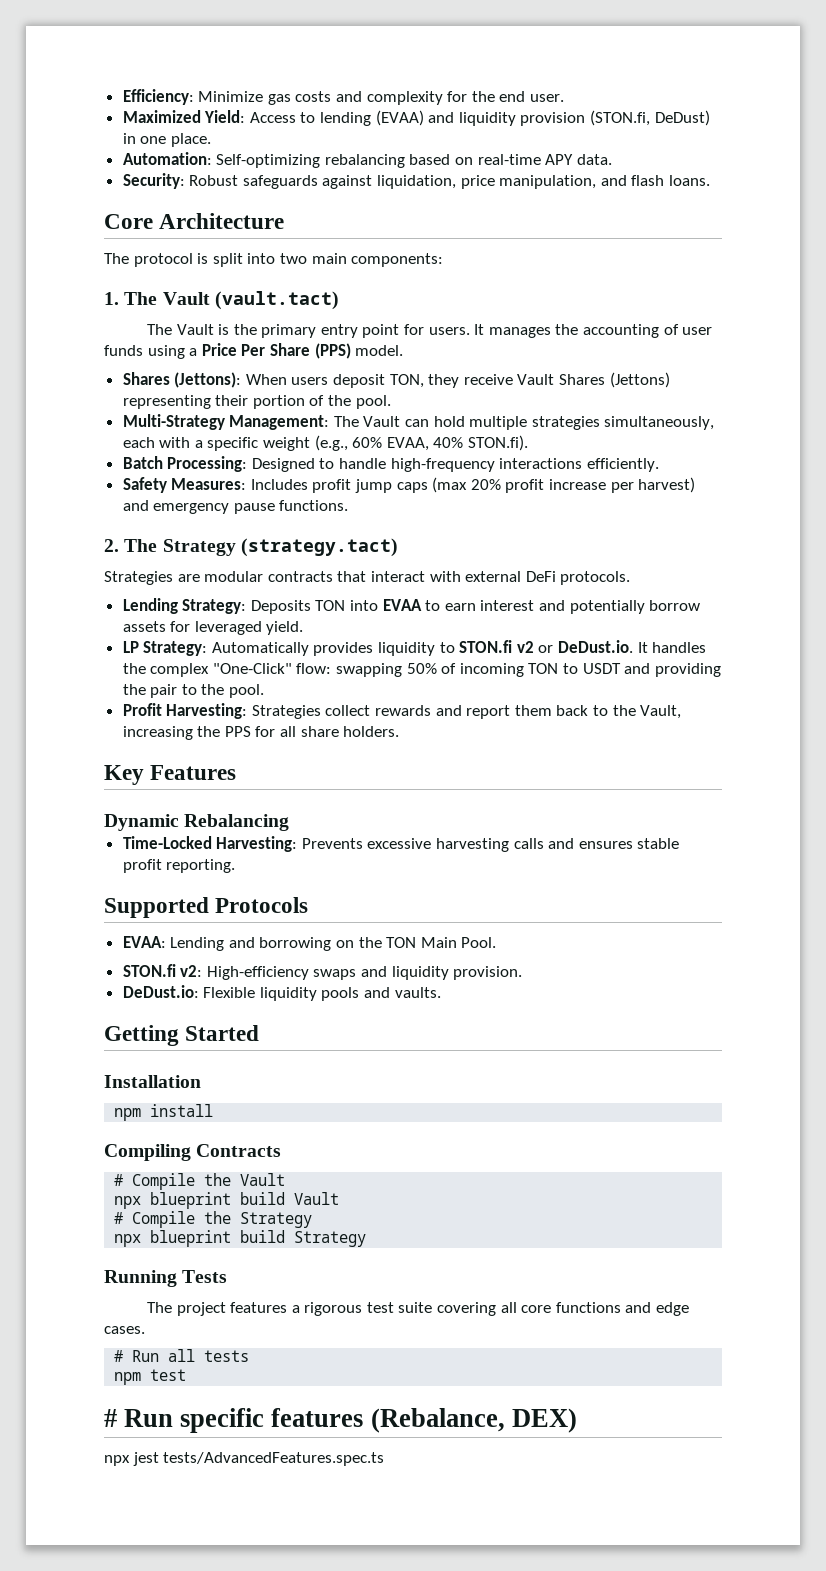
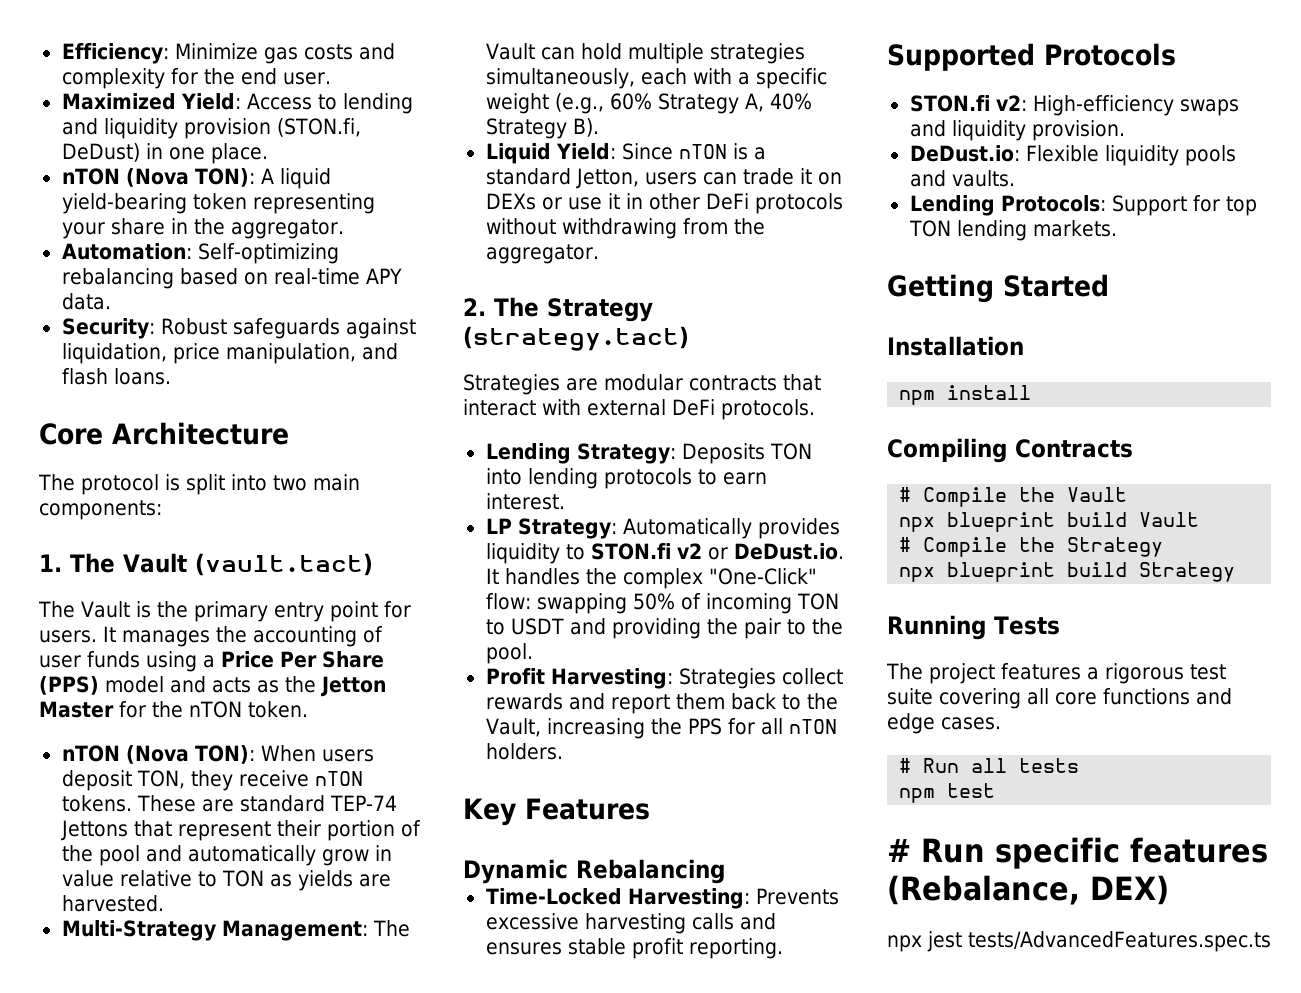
[375,110,424,126] (EVAA) -> (413, 103) none
(211, 140) none -> [61,168,331,189] [61,193,375,214] [61,218,344,239] // nTON (Nova TON): A liquid yield-bearing token representing your share in the aggregator.
[355,345,404,356] [122,372,242,388] model. // Shares (Jettons): -> [105,676,386,697] [39,701,308,718] [61,745,255,764] model and acts as the Jetton Master for the nTON token. // nTON (Nova TON):
[517,372,670,388] [122,395,391,409] Vault Shares (Jettons) representing their portion of the pool. -> [314,771,363,786] [61,795,397,812] [60,820,421,841] [61,845,392,866] [61,870,391,891] [61,895,164,912] nTON tokens. These are standard TEP-74 Jettons that represent their portion of the pool and automatically grow in value relative to TON as yields are harvested.
[386,435,529,451] [122,456,659,472] [122,477,696,493] [122,500,349,514] EVAA, 40% STON.fi). // Batch Processing: Designed to handle high-frequency interactions efficiently. // Safety Measures: Includes profit jump caps (max 20% profit increase per harvest) and emergency pause functions. -> [657,93,812,114] [485,118,599,139] [485,143,766,164] [485,168,842,189] [485,193,843,214] [485,218,765,239] [485,244,599,264] Strategy A, 40% Strategy B). // Liquid Yield: Since nTON is a standard Jetton, users can trade it on DEXs or use it in other DeFi protocols without withdrawing from the aggregator.
[382,599,701,614] [122,621,304,635] EVAA to earn interest and potentially borrow assets for leveraged yield. -> [527,468,767,489] [485,493,565,510] lending protocols to earn interest.
[300,726,339,737] share -> [788,719,837,734] nTON
[122,936,497,951] // EVAA: Lending and borrowing on the TON Main Pool. -> (1176, 54) none
(441, 992) none -> [909,195,1257,216] [908,220,1117,241] // Lending Protocols: Support for top TON lending markets.

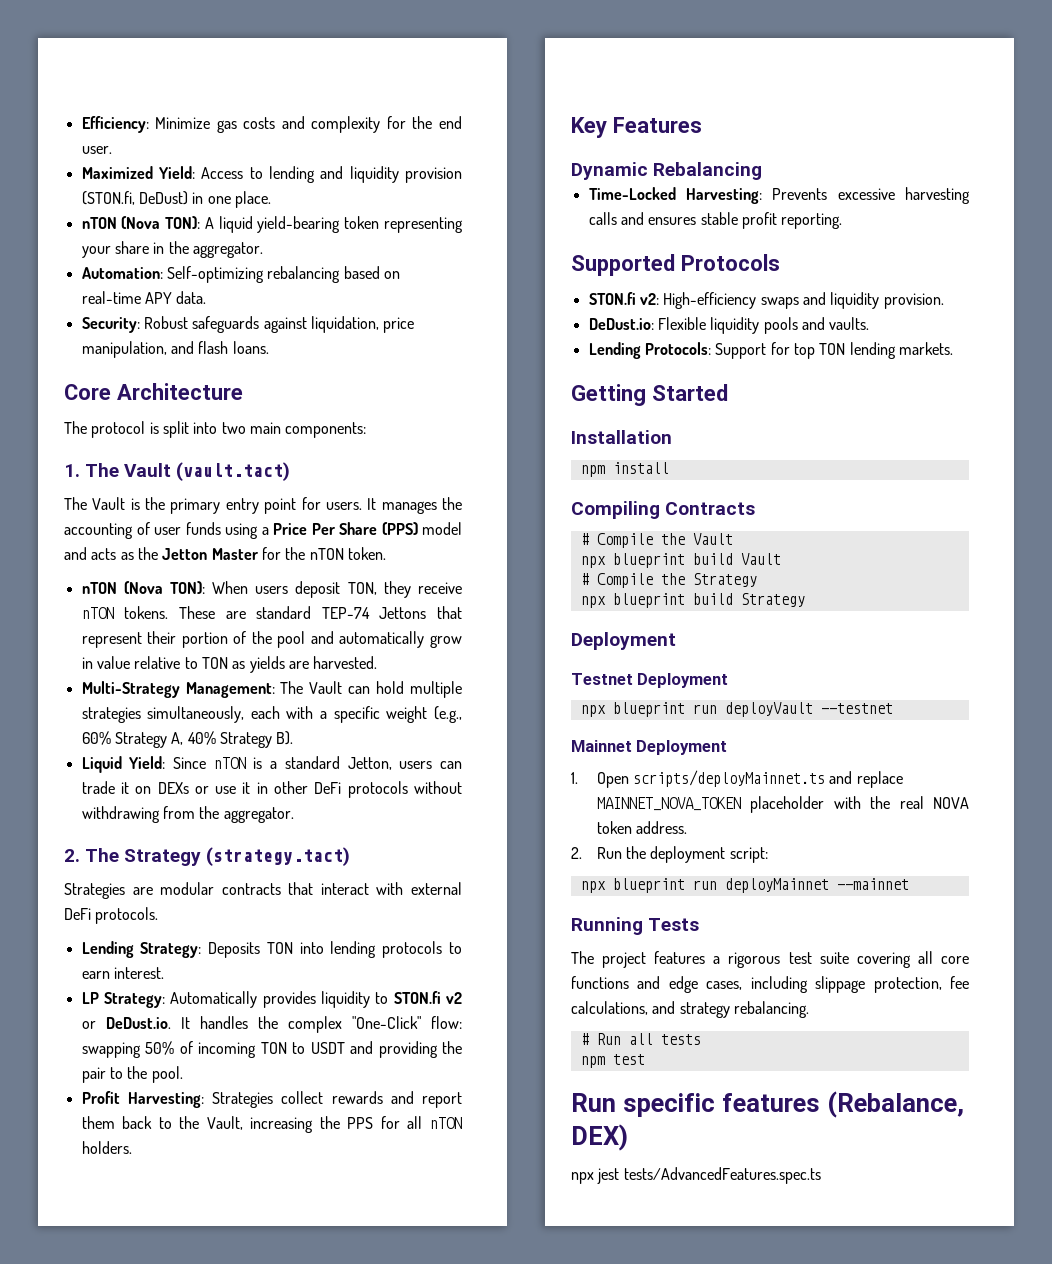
(1236, 572) none -> [571,632,676,650] [571,673,729,688] [580,702,893,717] [571,740,728,755] [571,770,903,788] [596,796,969,813] [596,821,688,834] [571,846,768,863] [580,878,909,893] // Deployment // Testnet Deployment // npx blueprint run deployVault --testnet // Mainnet Deployment // 1. Open scripts/deployMainnet.ts and replace MAINNET_NOVA_TOKEN placeholder with the real NOVA token address. // 2. Run the deployment script: // npx blueprint run deployMainnet --mainnet
[941,717,1001,730] cases. -> [706,976,969,993] [571,1001,809,1018] cases, including slippage protection, fee calculations, and strategy rebalancing.
[887,839,911,862] # -> (645, 1059) none

